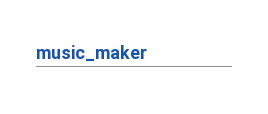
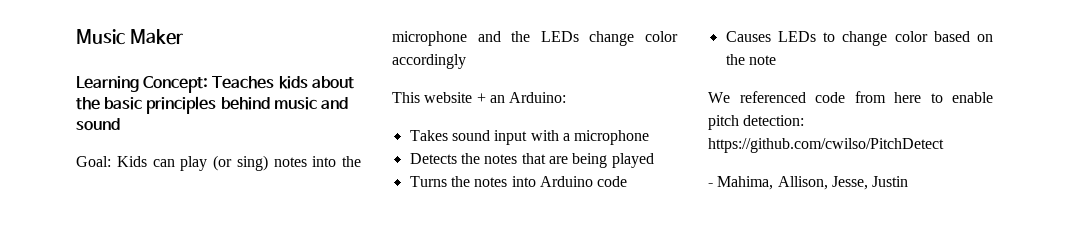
[36,45,147,61] music_maker -> [76,29,183,45] [76,76,354,93] [76,96,348,114] [76,118,120,131] [76,155,361,171] [392,31,678,46] [392,54,466,69] [392,92,567,103] [409,130,650,145] [409,153,654,168] [409,176,628,187] [725,31,993,46] [725,54,776,65] [708,91,993,103] [708,115,805,130] [708,138,944,153] [708,176,909,190] Music Maker // Learning Concept: Teaches kids about the basic principles behind music and sound // Goal: Kids can play (or sing) notes into the microphone and the LEDs change color accordingly // This website + an Arduino: // Takes sound input with a microphone // Detects the notes that are being played // Turns the notes into Arduino code // Causes LEDs to change color based on the note // We referenced code from here to enable pitch detection: https://github.com/cwilso/PitchDetect // - Mahima, Allison, Jesse, Justin

